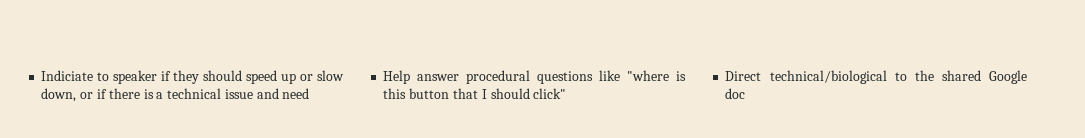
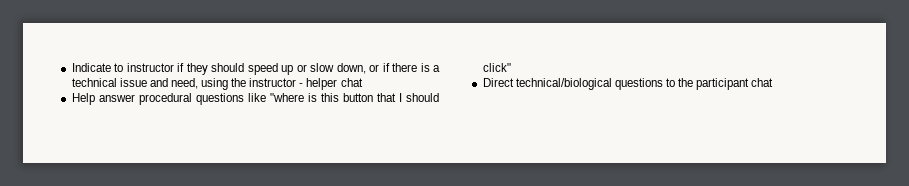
[41,70,158,84] Indiciate to speaker -> [71,63,174,72] Indicate to instructor
[282,88,310,99] need -> [170,78,363,90] need, using the instructor - helper chat
(887, 77) none -> [614,78,663,90] questions
[941,70,1027,84] [725,88,746,99] shared Google doc -> [696,78,774,90] participant chat

